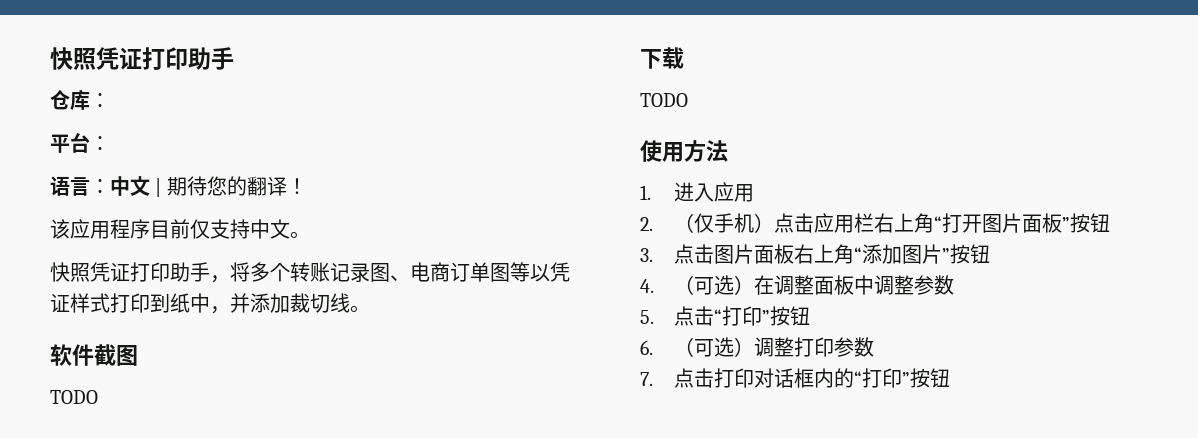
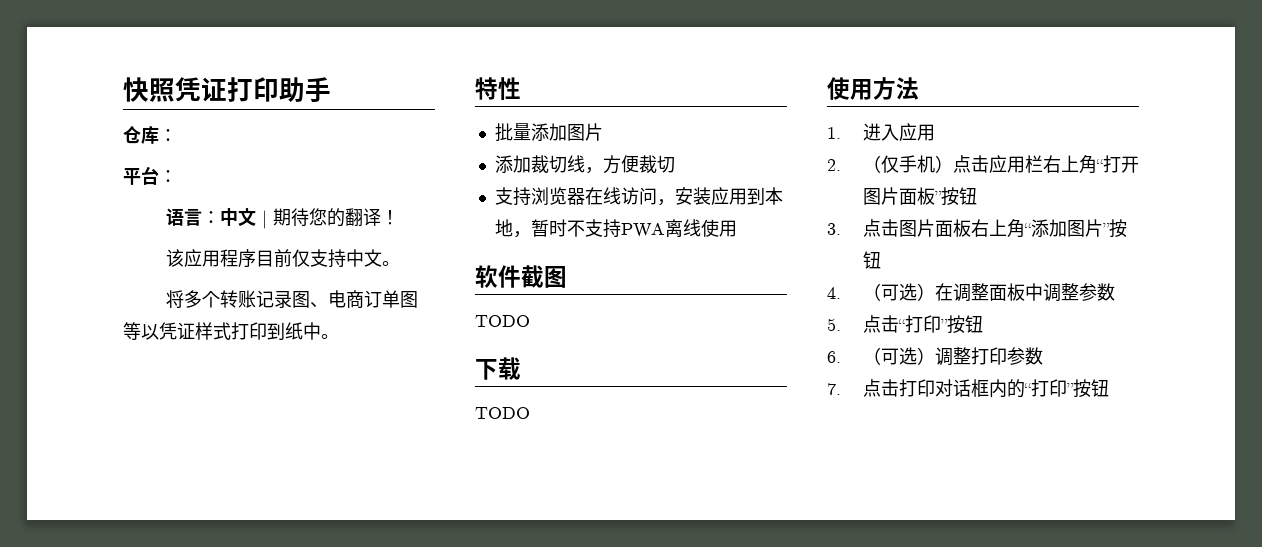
[50,262,230,283] 快照凭证打印助手， -> (401, 263) none
[210,293,370,314] ，并添加裁切线。 -> [321,334,339,339] [475,77,521,100] [494,123,603,142] [494,155,675,174] [494,187,783,206] [494,219,737,238] 。 // 特性 // 批量添加图片 // 添加裁切线，方便裁切 // 支持浏览器在线访问，安装应用到本地，暂时不支持PWA离线使用

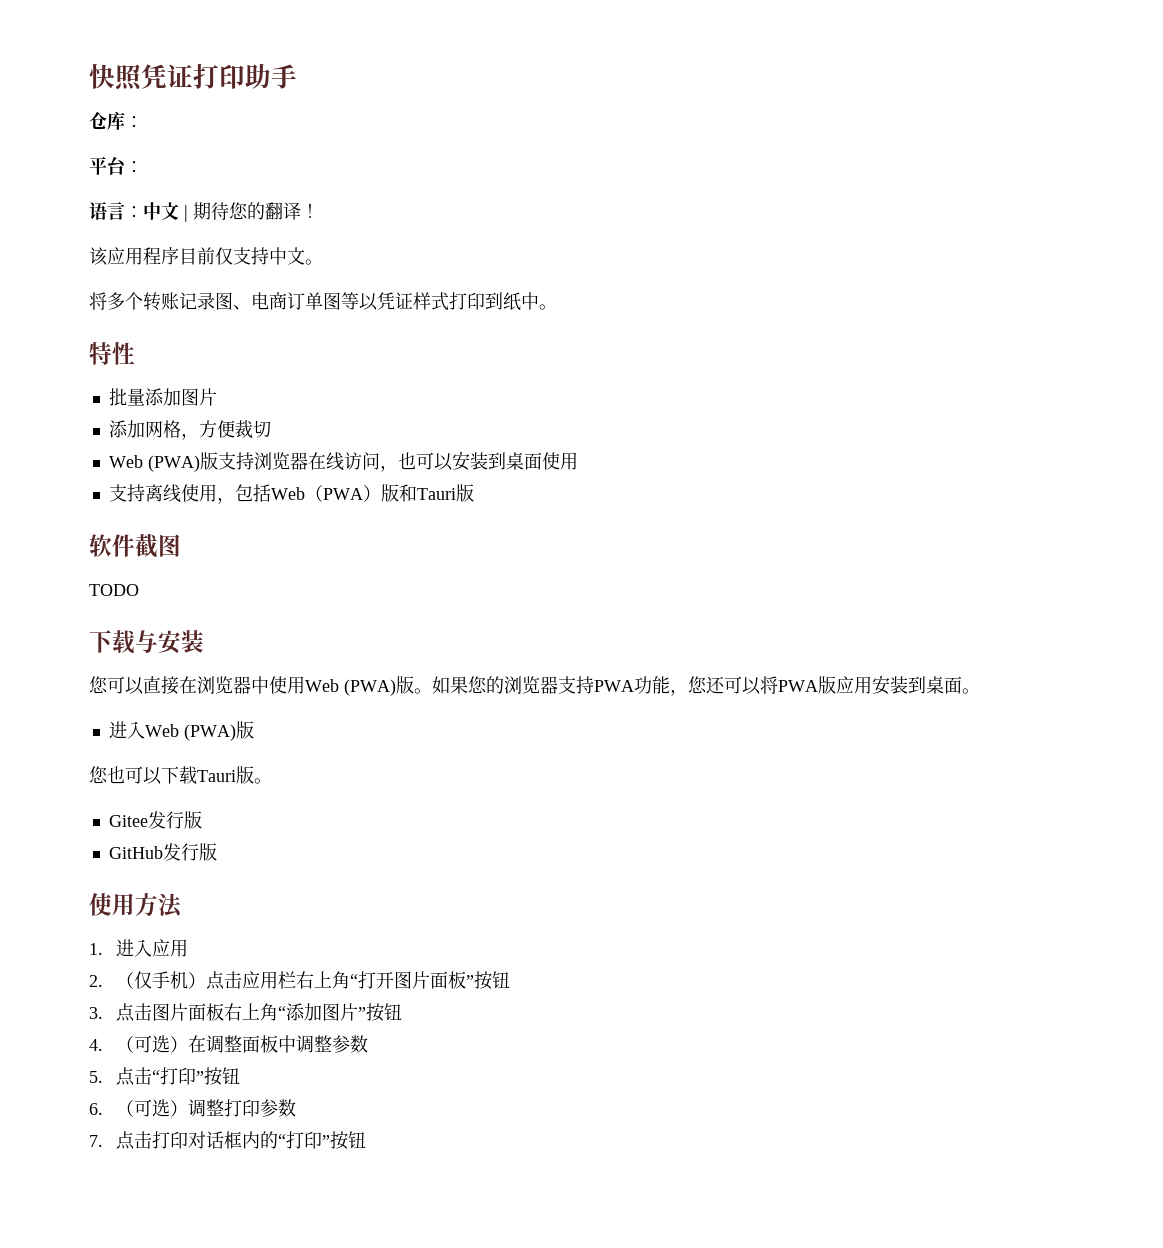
[530,155,585,173] 裁切线 -> [144,420,181,438] 网格
(675, 164) none -> [108,452,218,472] Web (PWA)版
[674,187,783,205] [494,219,737,238] [475,265,567,288] [475,315,530,327] [475,357,521,380] [475,407,530,419] 安装应用到本地，暂时不支持PWA离线使用 // 软件截图 // TODO // 下载 // TODO -> [397,451,578,471] [108,484,474,504] [89,534,181,558] [89,584,139,596] [89,630,204,654] [89,675,980,696] [108,721,254,741] [89,766,272,785] [108,811,202,829] [108,843,217,861] 也可以安装到桌面使用 // 支持离线使用，包括Web（PWA）版和Tauri版 // 软件截图 // TODO // 下载与安装 // 您可以直接在浏览器中使用Web (PWA)版。如果您的浏览器支持PWA功能，您还可以将PWA版应用安装到桌面。 // 进入Web (PWA)版 // 您也可以下载Tauri版。 // Gitee发行版 // GitHub发行版

